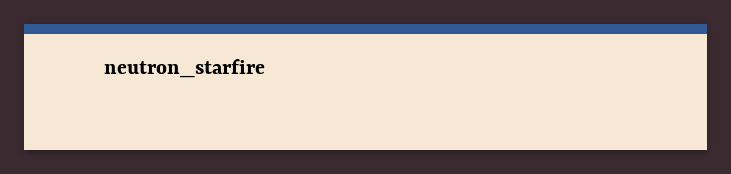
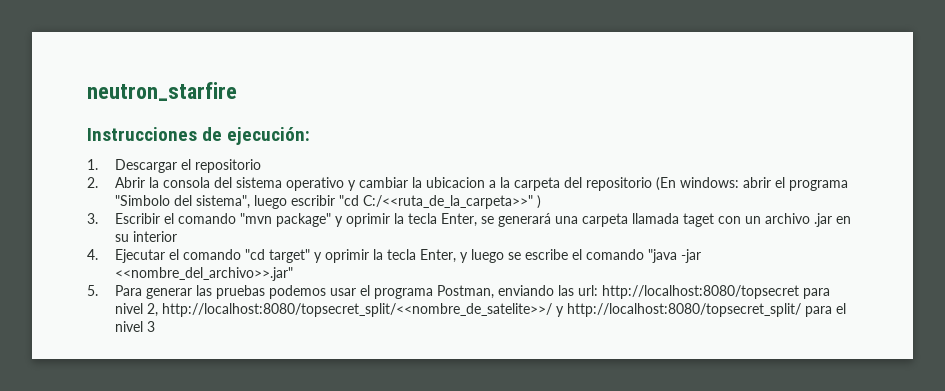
(265, 68) none -> [87,127,311,145] [87,159,261,173] [87,177,848,191] [114,195,541,209] [87,213,851,227] [114,231,177,242] [87,249,701,263] [114,267,293,281] [87,285,830,299] [114,303,846,317] [114,321,155,332] // Instrucciones de ejecución: // 1. Descargar el repositorio // 2. Abrir la consola del sistema operativo y cambiar la ubicacion a la carpeta del repositorio (En windows: abrir el programa "Simbolo del sistema", luego escribir "cd C:/<<ruta_de_la_carpeta>>" ) // 3. Escribir el comando "mvn package" y oprimir la tecla Enter, se generará una carpeta llamada taget con un archivo .jar en su interior // 4. Ejecutar el comando "cd target" y oprimir la tecla Enter, y luego se escribe el comando "java -jar <<nombre_del_archivo>>.jar" // 5. Para generar las pruebas podemos usar el programa Postman, enviando las url: http://localhost:8080/topsecret para nivel 2, http://localhost:8080/topsecret_split/<<nombre_de_satelite>>/ y http://localhost:8080/topsecret_split/ para el nivel 3

